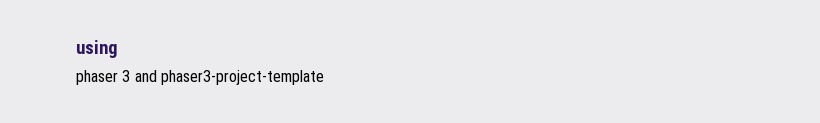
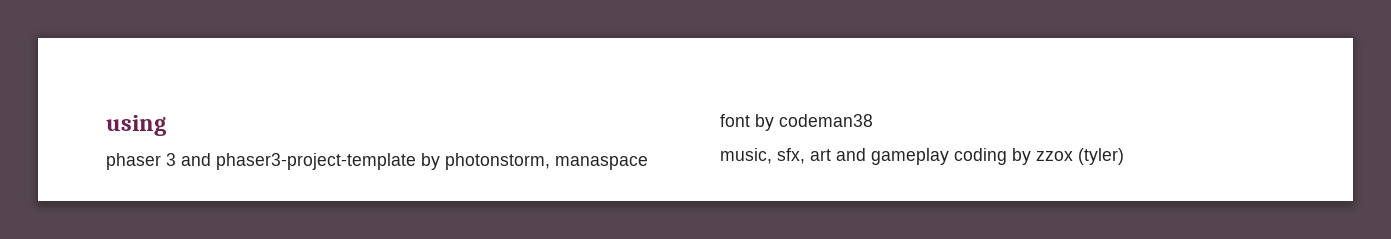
(324, 77) none -> [421,153,648,170] [720,114,873,131] [720,148,1124,165] by photonstorm, manaspace font by codeman38 // music, sfx, art and gameplay coding by zzox (tyler)

